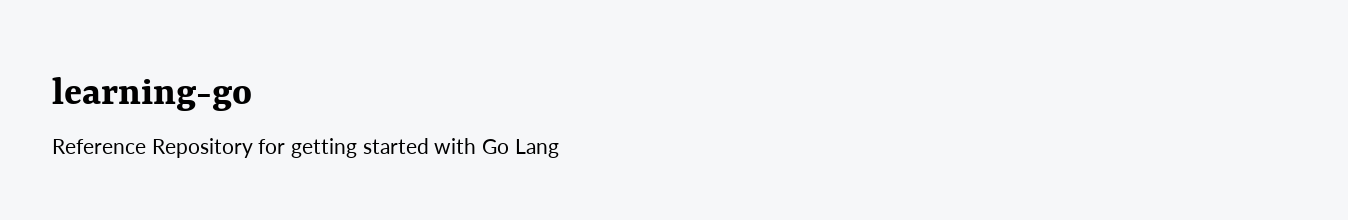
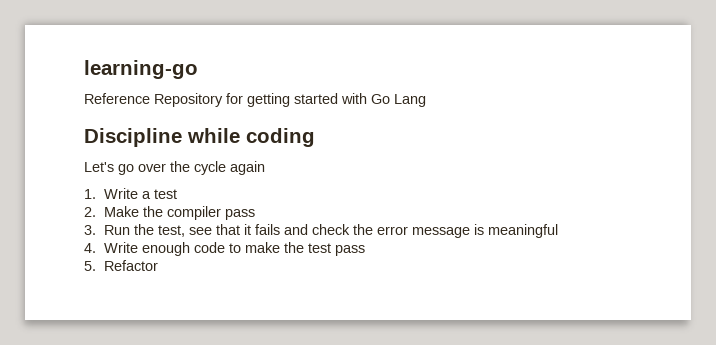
(559, 148) none -> [84,128,315,147] [84,161,265,175] [84,188,178,199] [84,206,256,220] [84,224,559,238] [84,242,366,256] [84,260,159,271] // Discipline while coding // Let's go over the cycle again // 1. Write a test // 2. Make the compiler pass // 3. Run the test, see that it fails and check the error message is meaningful // 4. Write enough code to make the test pass // 5. Refactor

